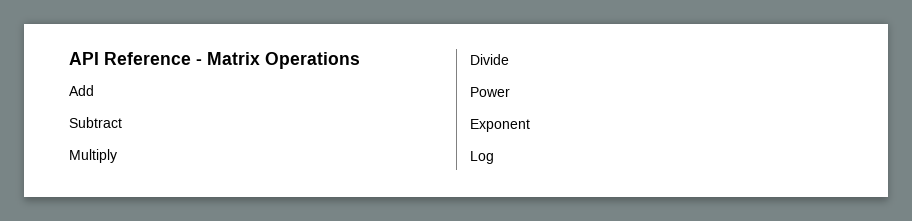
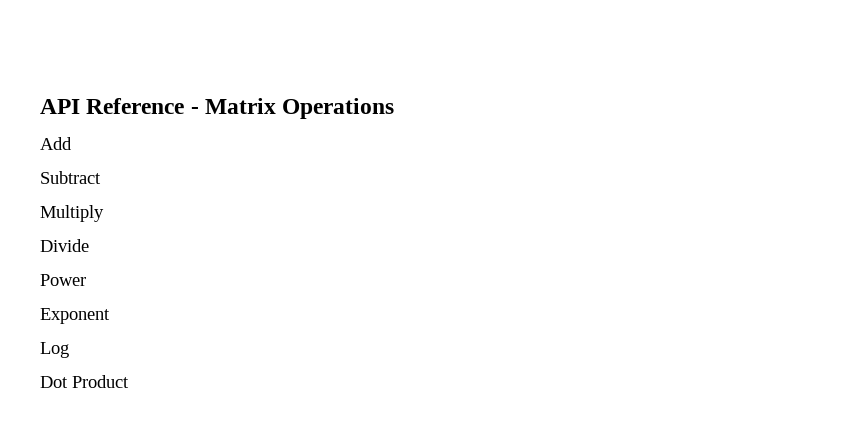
(494, 157) none -> [40,375,129,388] // Dot Product

